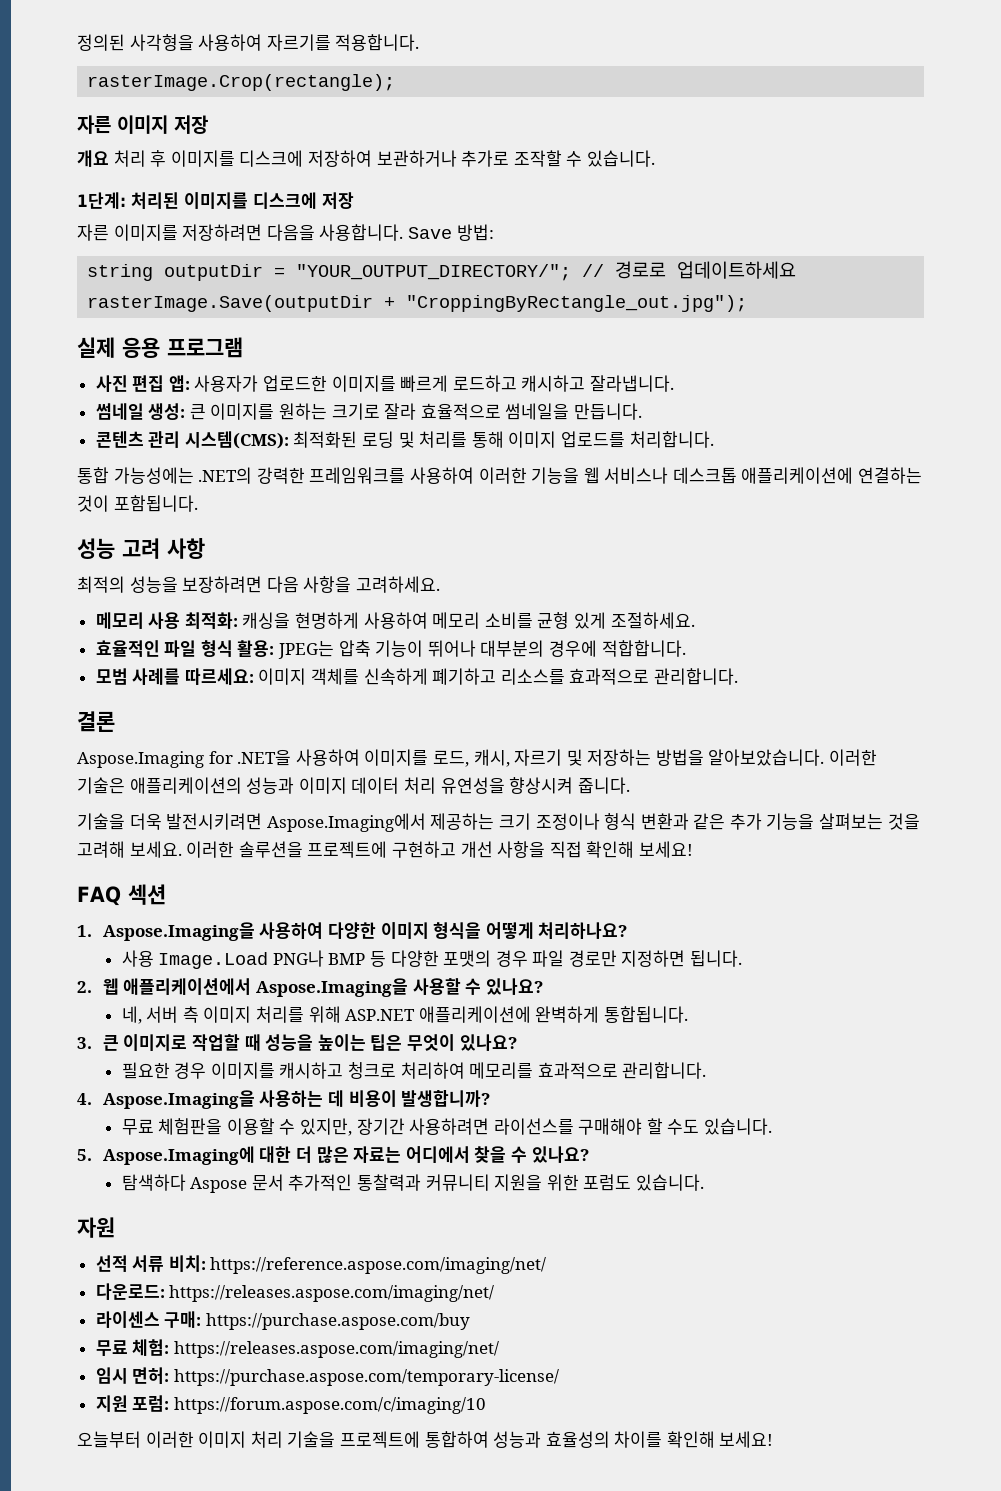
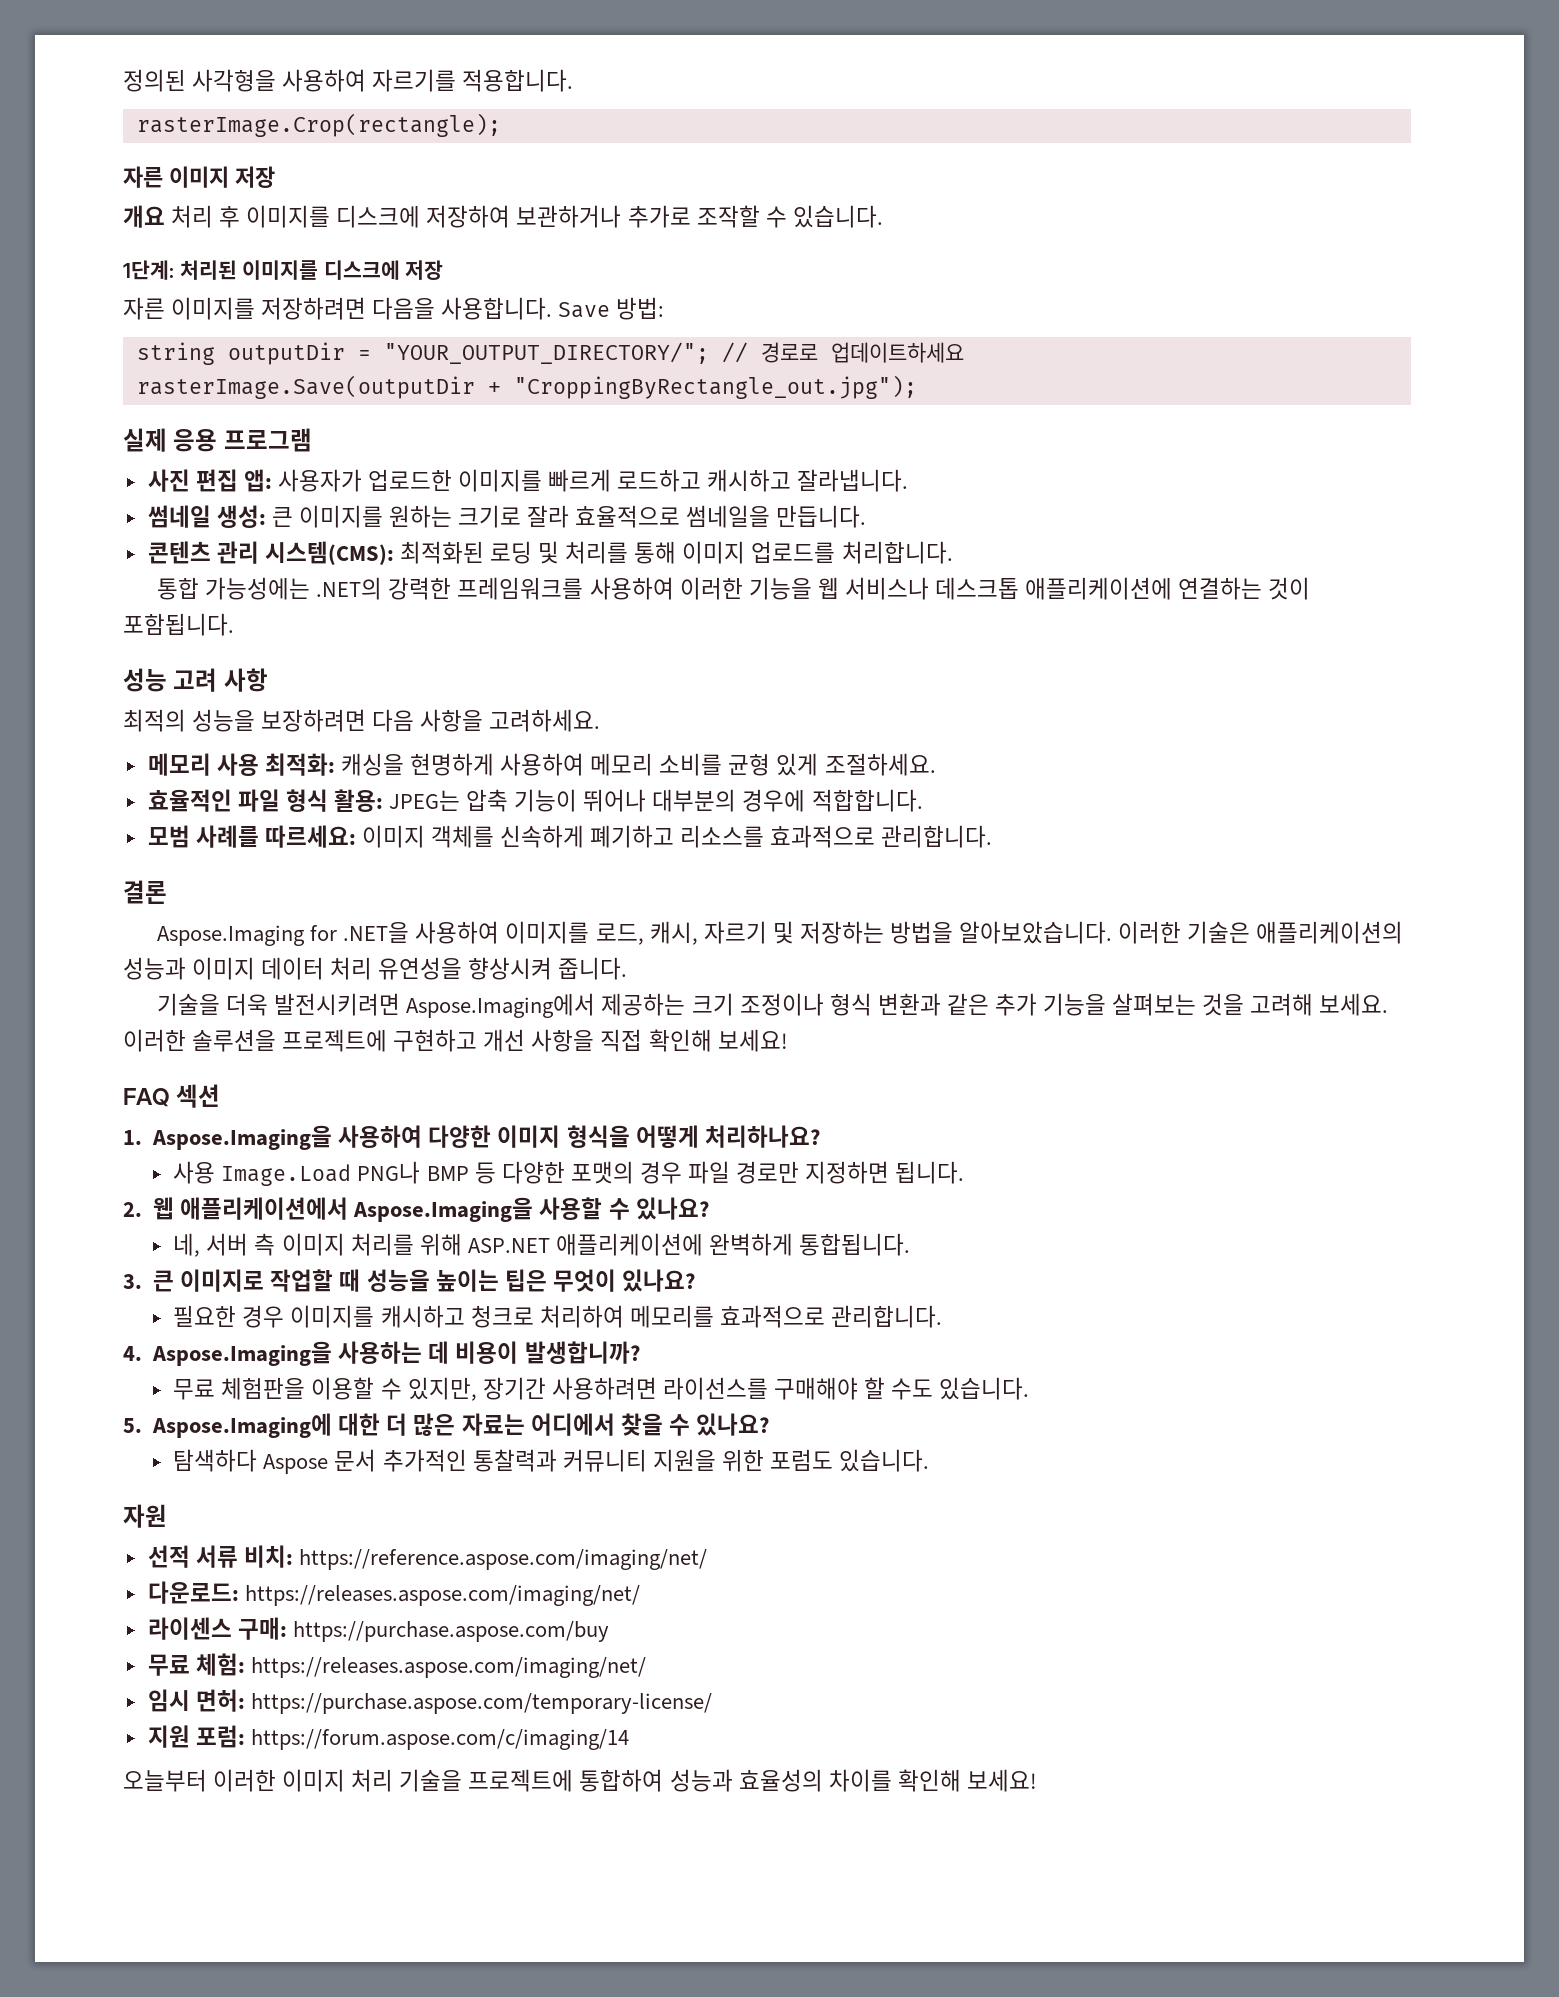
[173,1397,486,1414] https://forum.aspose.com/c/imaging/10 -> [250,1729,629,1750] https://forum.aspose.com/c/imaging/14

